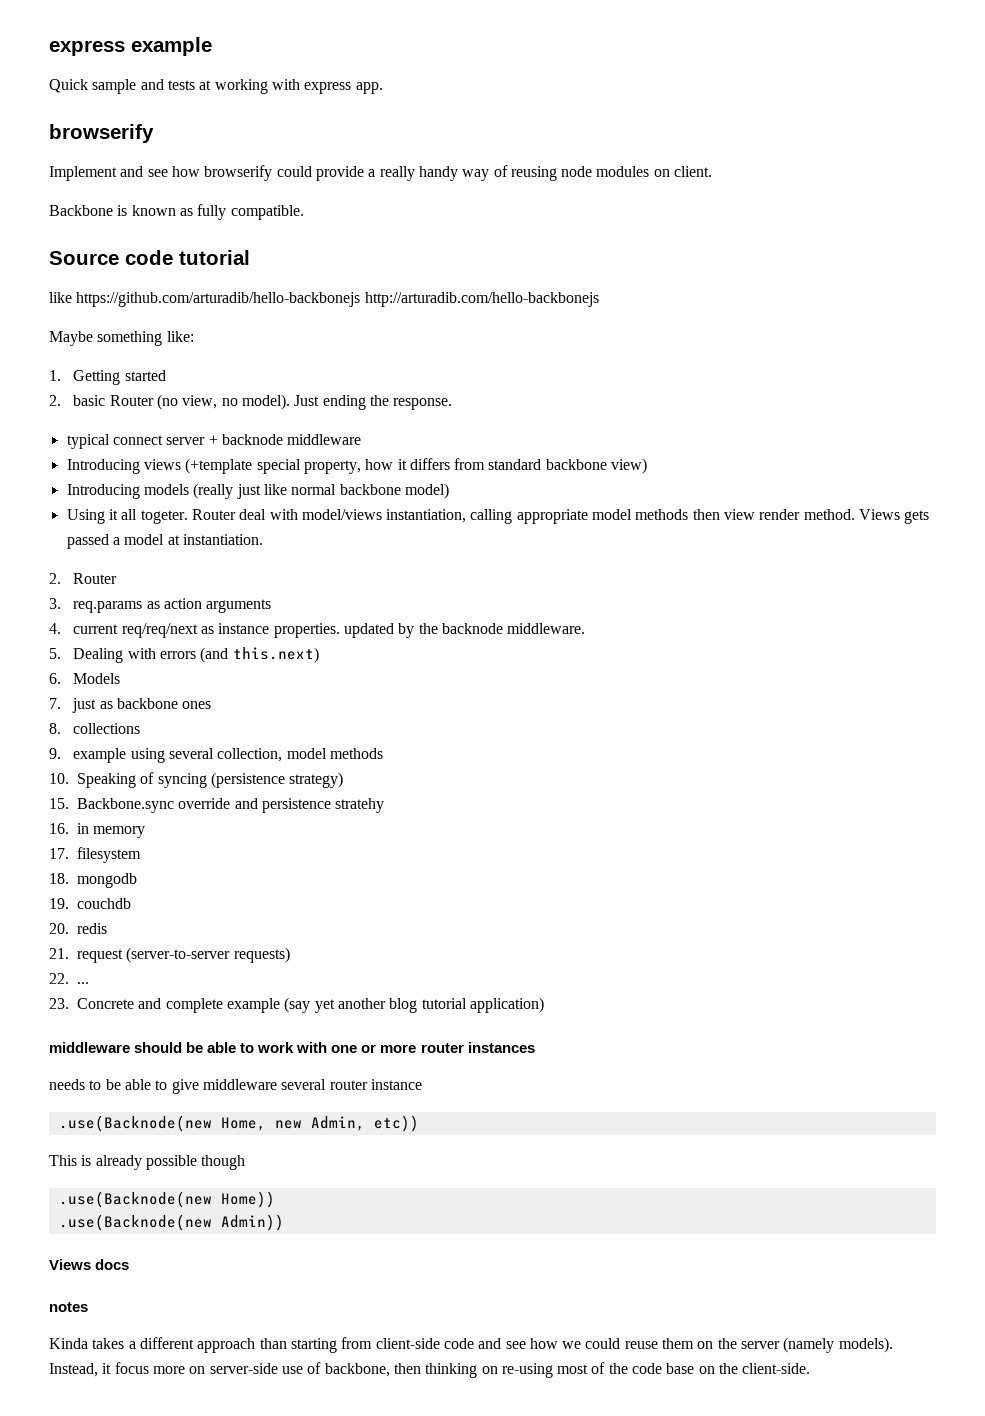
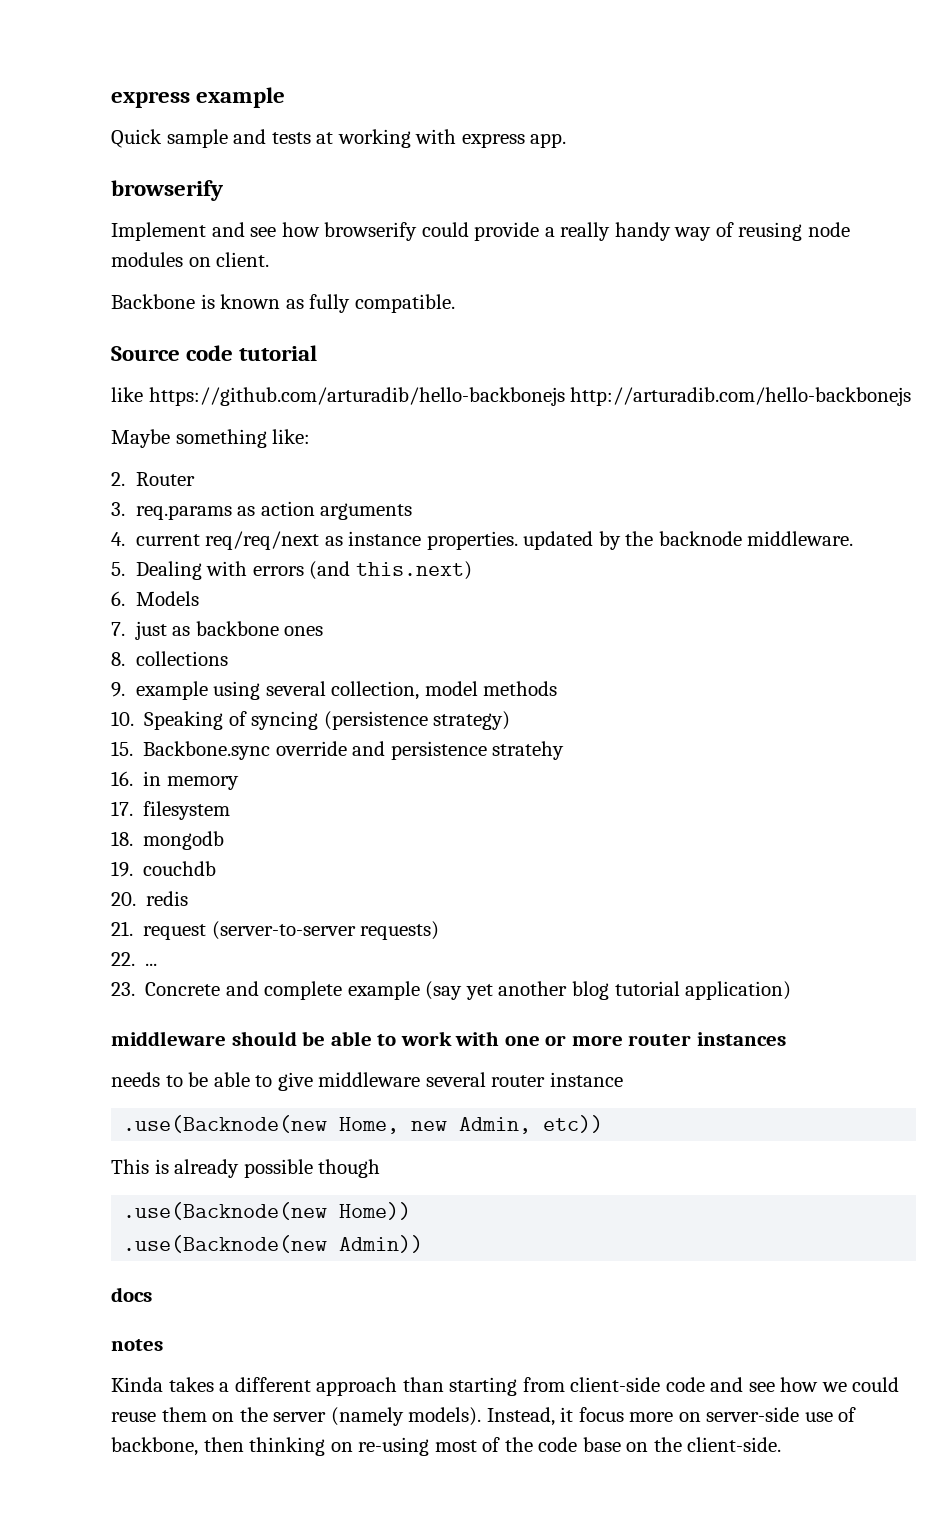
[49,370,166,385] [49,394,453,410] [66,434,362,449] [66,458,648,474] [66,483,449,499] [66,509,930,524] [66,534,263,549] // 1. Getting started // 2. basic Router (no view, no model). Just ending the response. // typical connect server + backnode middleware // Introducing views (+template special property, how it differs from standard backbone view) // Introducing models (really just like normal backbone model) // Using it all togeter. Router deal with model/views instantiation, calling appropriate model methods then view render method. Views gets passed a model at instantiation. -> (311, 436) none
[49,1259,91,1270] Views -> (424, 1244) none

